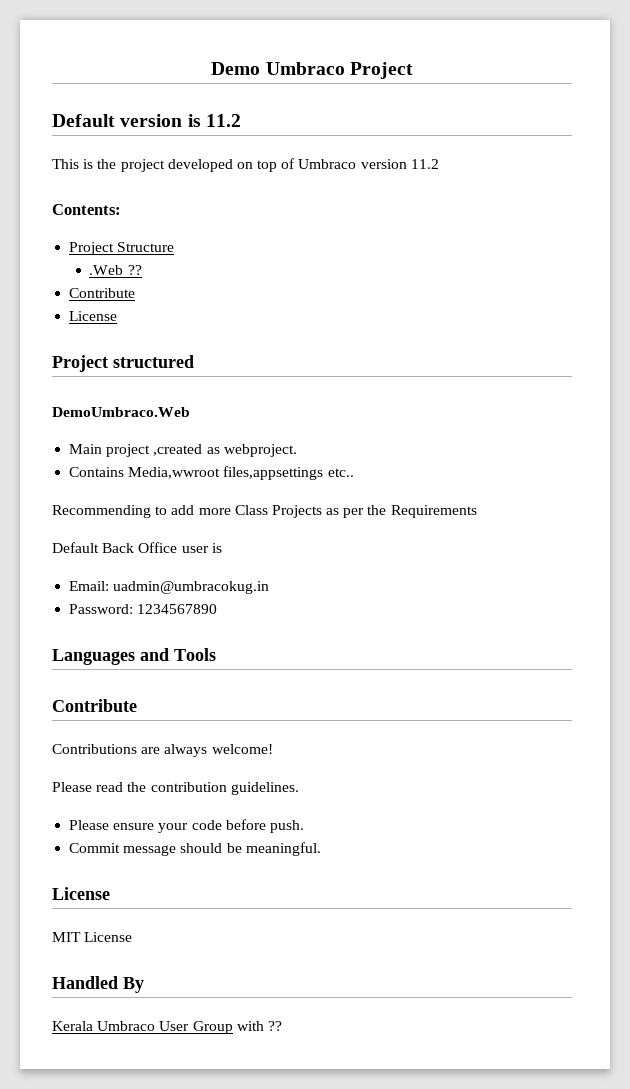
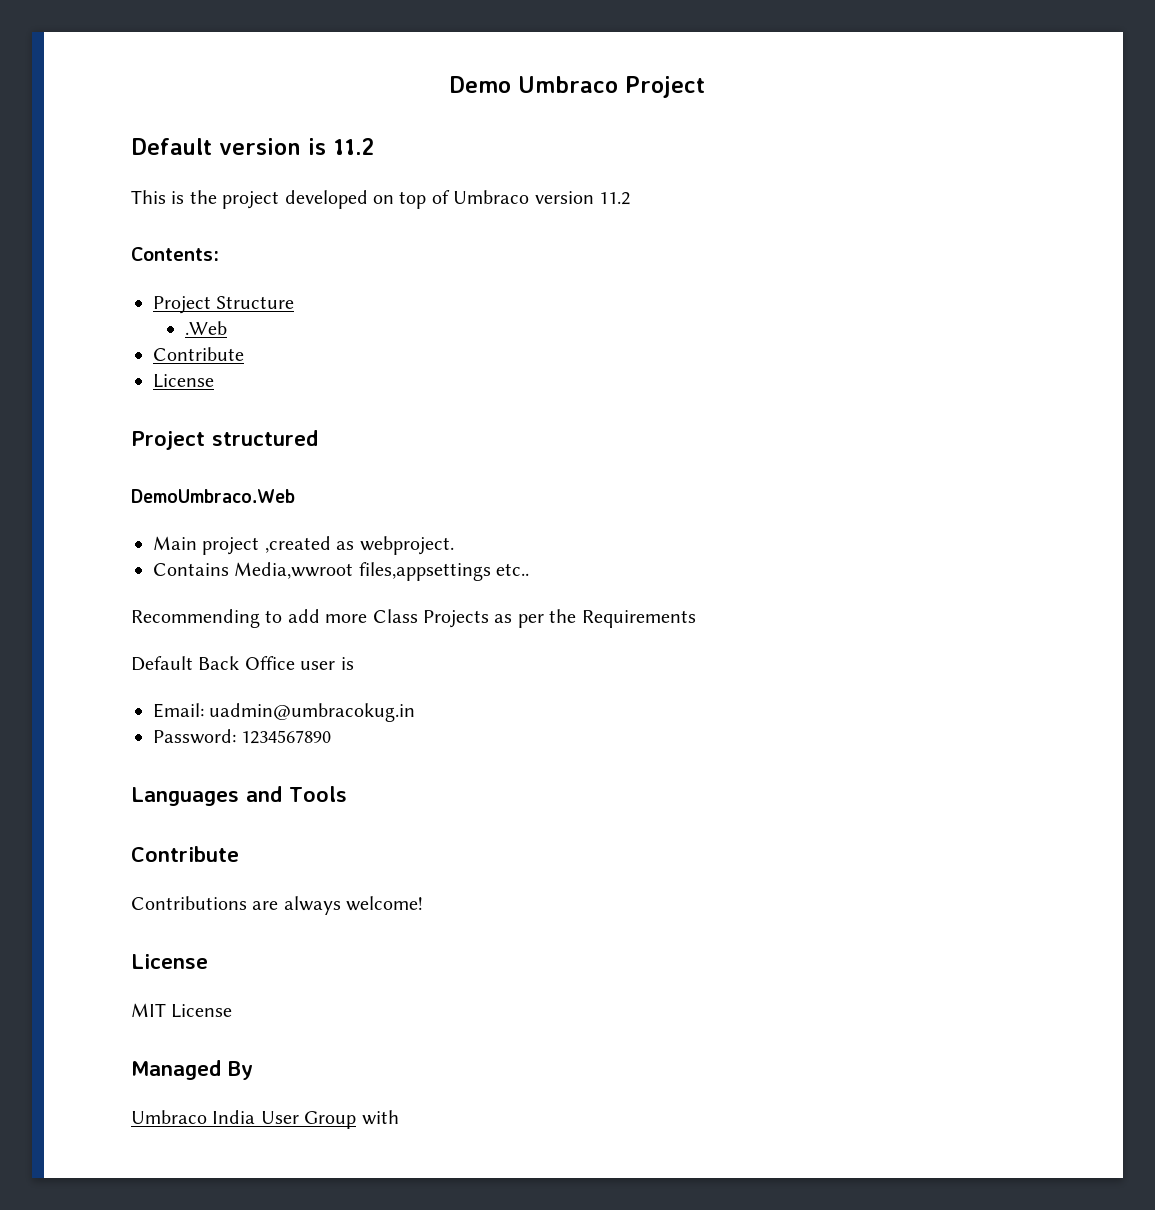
[127,265,142,275] ?? -> (228, 328) none
[52,782,299,795] [69,819,304,833] [69,842,321,856] // Please read the contribution guidelines. // Please ensure your code before push. // Commit message should be meaningful. -> (424, 903) none
[52,976,118,989] Handled -> [131,1060,221,1080] Managed
[52,1021,156,1031] Kerala Umbraco -> [131,1110,256,1124] Umbraco India
[267,1021,282,1031] ?? -> (399, 1117) none

